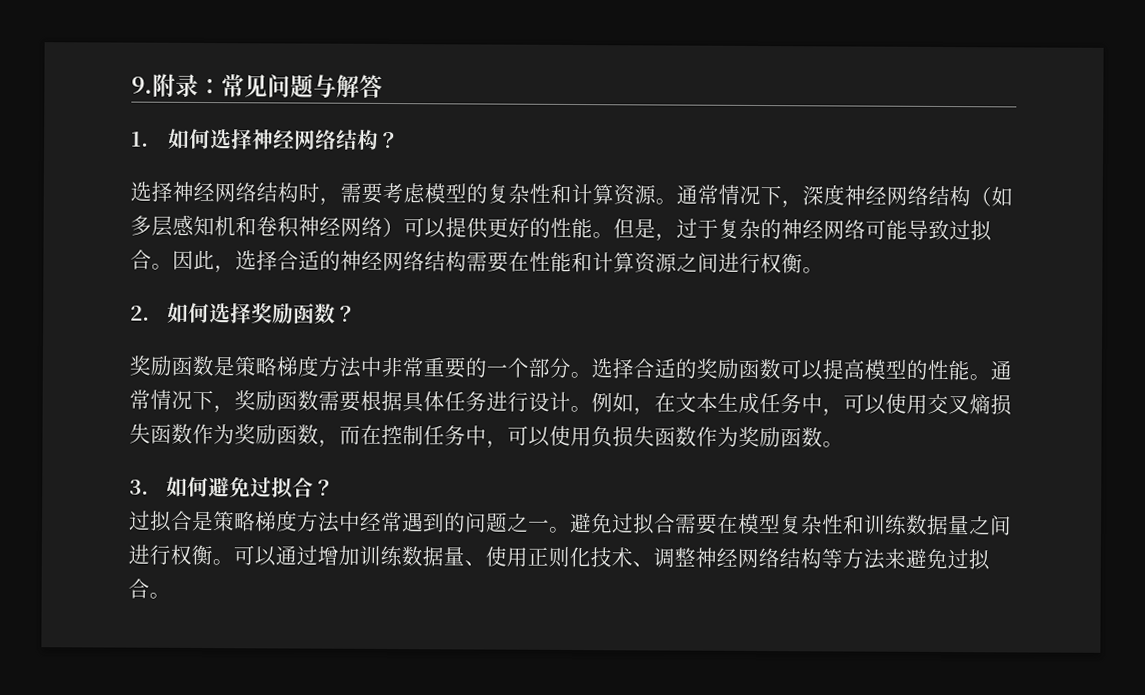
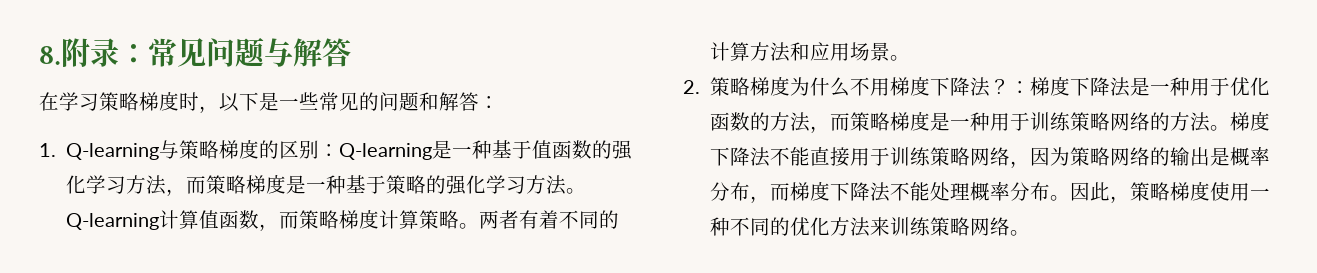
[131,76,153,94] 9. -> [39,46,61,65] 8.
[131,128,401,150] [130,181,1013,209] [130,214,992,242] [130,249,824,274] [130,302,358,325] [129,355,1012,381] [129,389,1012,417] [129,423,844,449] [129,476,336,499] [129,510,1012,536] [128,544,990,571] [128,578,150,599] 1.如何选择神经网络结构？ // 选择神经网络结构时，需要考虑模型的复杂性和计算资源。通常情况下，深度神经网络结构（如多层感知机和卷积神经网络）可以提供更好的性能。但是，过于复杂的神经网络可能导致过拟合。因此，选择合适的神经网络结构需要在性能和计算资源之间进行权衡。 // 2.如何选择奖励函数？ // 奖励函数是策略梯度方法中非常重要的一个部分。选择合适的奖励函数可以提高模型的性能。通常情况下，奖励函数需要根据具体任务进行设计。例如，在文本生成任务中，可以使用交叉熵损失函数作为奖励函数，而在控制任务中，可以使用负损失函数作为奖励函数。 // 3.如何避免过拟合？ // 过拟合是策略梯度方法中经常遇到的问题之一。避免过拟合需要在模型复杂性和训练数据量之间进行权衡。可以通过增加训练数据量、使用正则化技术、调整神经网络结构等方法来避免过拟合 -> [39,92,499,113] [39,140,633,160] [65,175,586,196] [65,210,619,231] [709,42,910,62] [683,77,1270,97] [709,112,1270,133] [709,146,1270,168] [709,182,1270,203] [709,217,1010,237] 在学习策略梯度时，以下是一些常见的问题和解答： // 1. Q-learning与策略梯度的区别：Q-learning是一种基于值函数的强化学习方法，而策略梯度是一种基于策略的强化学习方法。Q-learning计算值函数，而策略梯度计算策略。两者有着不同的计算方法和应用场景。 // 2.策略梯度为什么不用梯度下降法？：梯度下降法是一种用于优化函数的方法，而策略梯度是一种用于训练策略网络的方法。梯度下降法不能直接用于训练策略网络，因为策略网络的输出是概率分布，而梯度下降法不能处理概率分布。因此，策略梯度使用一种不同的优化方法来训练策略网络

